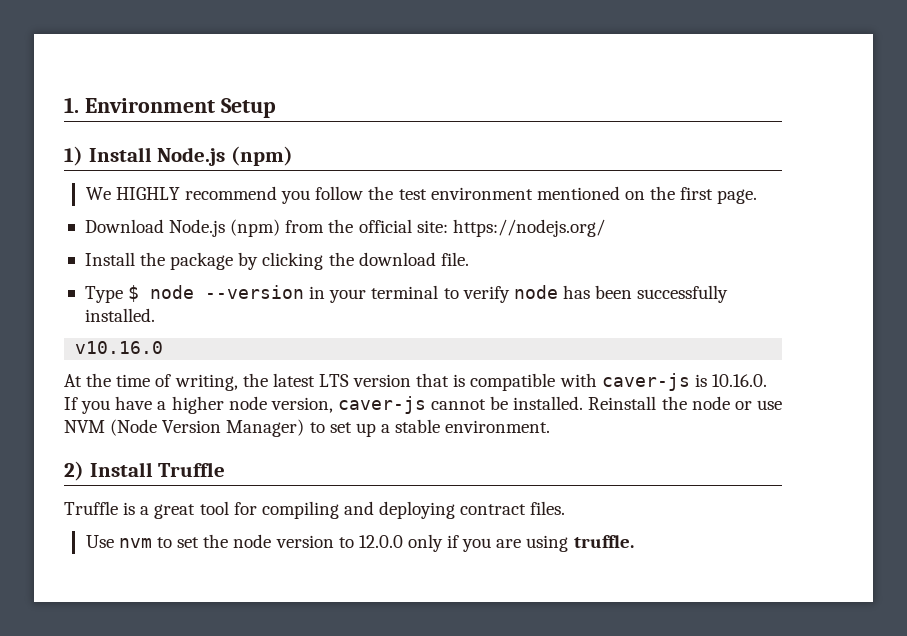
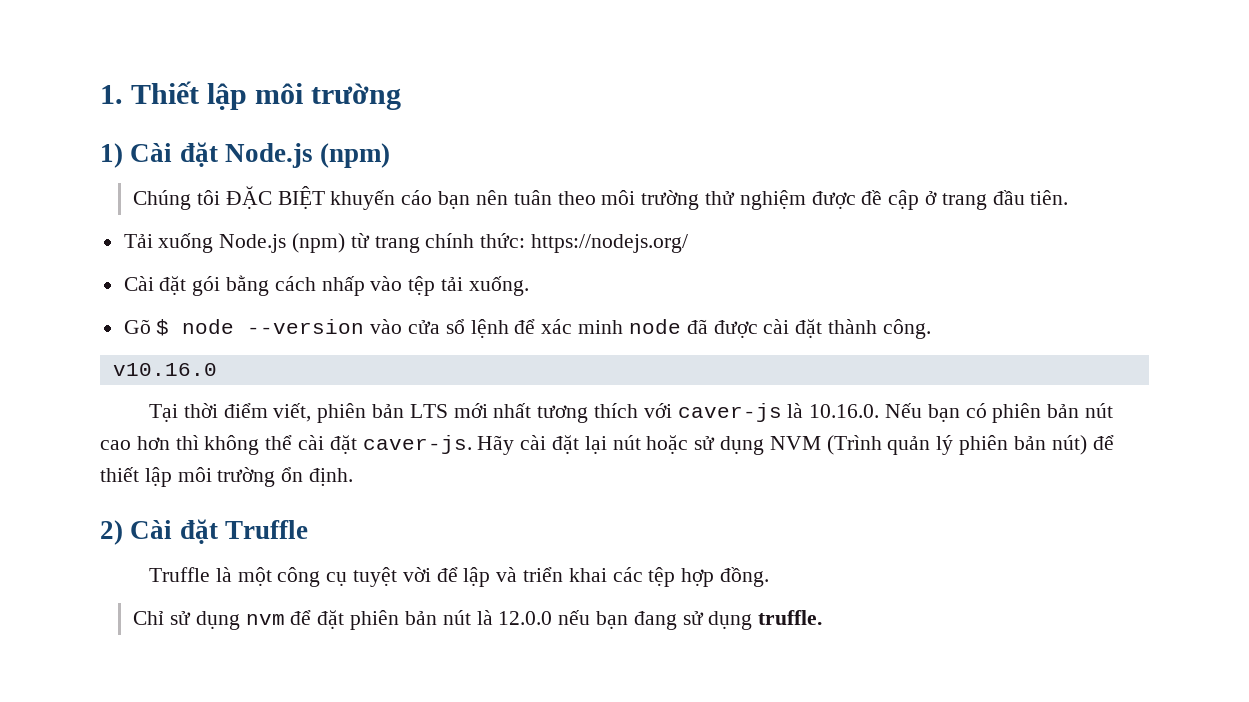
[84,98,276,118] Environment Setup -> [131,81,402,110] Thiết lập môi trường
[88,147,152,162] Install -> [130,142,218,167] Cài đặt
[85,186,758,204] [84,219,605,237] [84,252,469,270] [84,285,729,303] [84,308,155,322] [75,341,164,354] [64,373,767,391] [64,396,782,414] [64,419,551,437] We HIGHLY recommend you follow the test environment mentioned on the first page. // Download Node.js (npm) from the official site: https://nodejs.org/ // Install the package by clicking the download file. // Type $ node --version in your terminal to verify node has been successfully installed. // v10.16.0 // At the time of writing, the latest LTS version that is compatible with caver-js is 10.16.0. If you have a higher node version, caver-js cannot be installed. Reinstall the node or use NVM (Node Version Manager) to set up a stable environment. -> [133,186,1069,210] [123,233,689,253] [123,275,529,296] [123,319,931,339] [112,363,217,376] [148,403,1114,423] [100,435,1114,455] [100,467,354,487] Chúng tôi ĐẶC BIỆT khuyến cáo bạn nên tuân theo môi trường thử nghiệm được đề cập ở trang đầu tiên. // Tải xuống Node.js (npm) từ trang chính thức: https://nodejs.org/ // Cài đặt gói bằng cách nhấp vào tệp tải xuống. // Gõ $ node --version vào cửa sổ lệnh để xác minh node đã được cài đặt thành công. // v10.16.0 // Tại thời điểm viết, phiên bản LTS mới nhất tương thích với caver-js là 10.16.0. Nếu bạn có phiên bản nút cao hơn thì không thể cài đặt caver-js. Hãy cài đặt lại nút hoặc sử dụng NVM (Trình quản lý phiên bản nút) để thiết lập môi trường ổn định.
[89,462,153,477] Install -> [130,519,218,544] Cài đặt
[123,501,566,519] [85,534,569,552] is a great tool for compiling and deploying contract files. // Use nvm to set the node version to 12.0.0 only if you are using -> [215,567,770,587] [133,610,753,630] là một công cụ tuyệt vời để lập và triển khai các tệp hợp đồng. // Chỉ sử dụng nvm để đặt phiên bản nút là 12.0.0 nếu bạn đang sử dụng

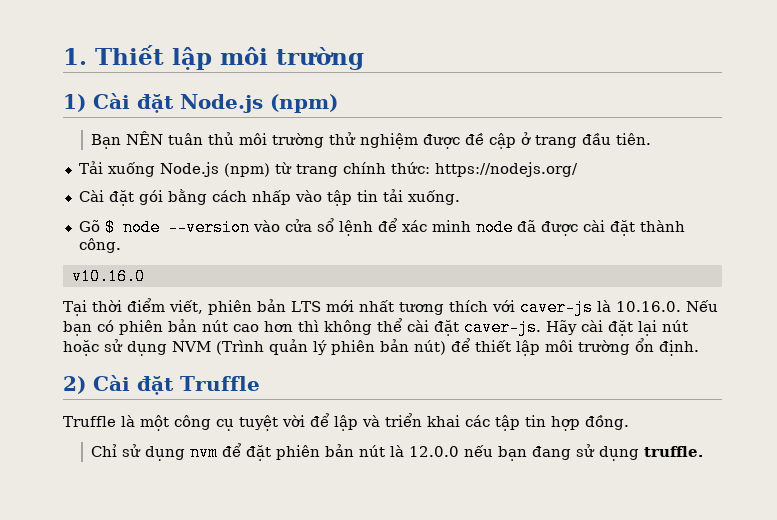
[133,186,596,210] Chúng tôi ĐẶC BIỆT khuyến cáo bạn nên tuân theo -> [90,131,234,149] Bạn NÊN tuân thủ
[408,276,436,296] tệp -> [326,190,378,206] tập tin
[648,567,676,587] tệp -> [495,415,546,431] tập tin

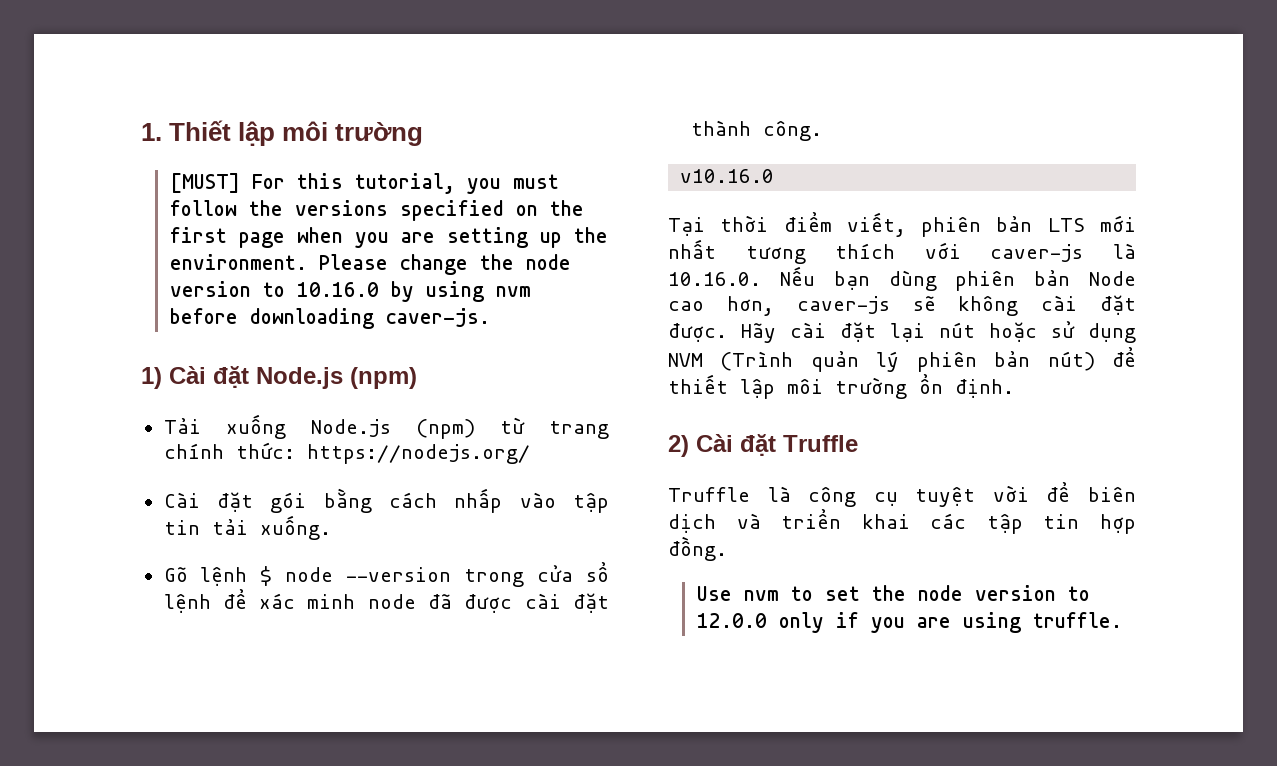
(364, 58) none -> [169,173,559,194] [169,200,584,221] [169,227,608,248] [169,254,571,275] [169,281,531,302] [169,308,490,329] // [MUST] For this tutorial, you must follow the versions specified on the first page when you are setting up the environment. Please change the node version to 10.16.0 by using nvm before downloading caver-js.
[90,131,651,149] // Bạn NÊN tuân thủ môi trường thử nghiệm được đề cập ở trang đầu tiên. -> (417, 378) none
(100, 226) none -> [200,567,248,586] lệnh
[252,220,280,232] vào -> [464,569,525,587] trong
[97,318,541,336] có phiên bản nút cao hơn thì không thể cài đặt caver-js. -> [888,270,1136,291] [668,295,1136,316] [668,323,727,342] dùng phiên bản Node cao hơn, caver-js sẽ không cài đặt được.
[140,415,169,431] một -> (791, 494) none
[334,415,358,431] lập -> [1088,487,1136,502] [668,514,716,533] biên dịch
[90,443,639,461] Chỉ sử dụng nvm để đặt phiên bản nút là 12.0.0 nếu bạn đang sử dụng -> [696,585,1090,601] [696,612,1021,633] Use nvm to set the node version to 12.0.0 only if you are using

